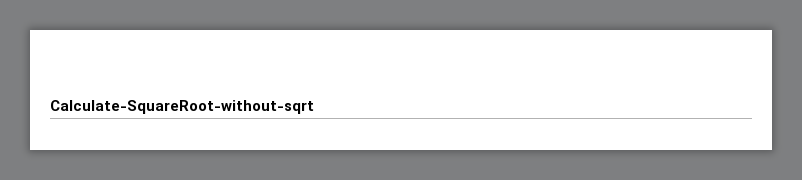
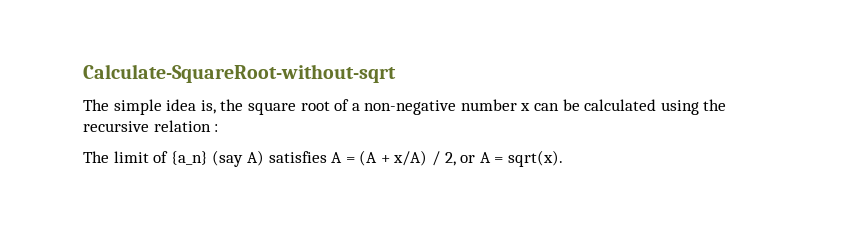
(314, 107) none -> [83,99,727,115] [83,120,219,132] [83,150,564,167] // The simple idea is, the square root of a non-negative number x can be calculated using the recursive relation : // The limit of {a_n} (say A) satisfies A = (A + x/A) / 2, or A = sqrt(x).

